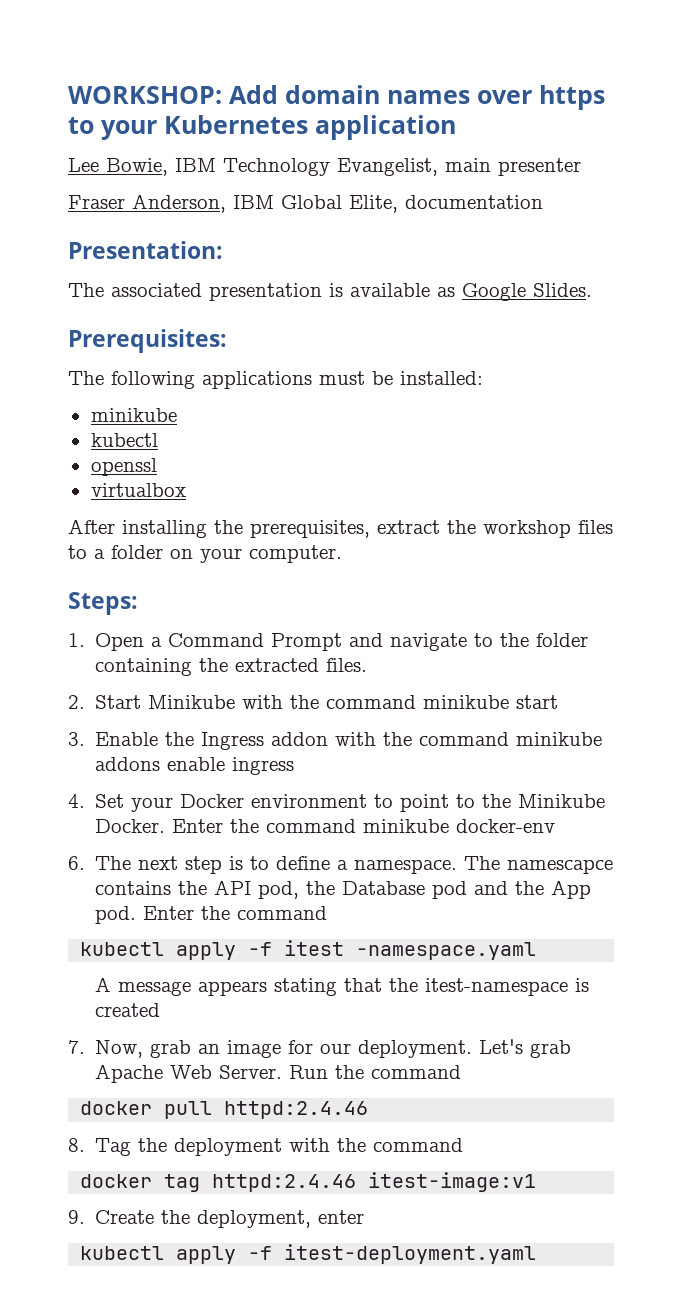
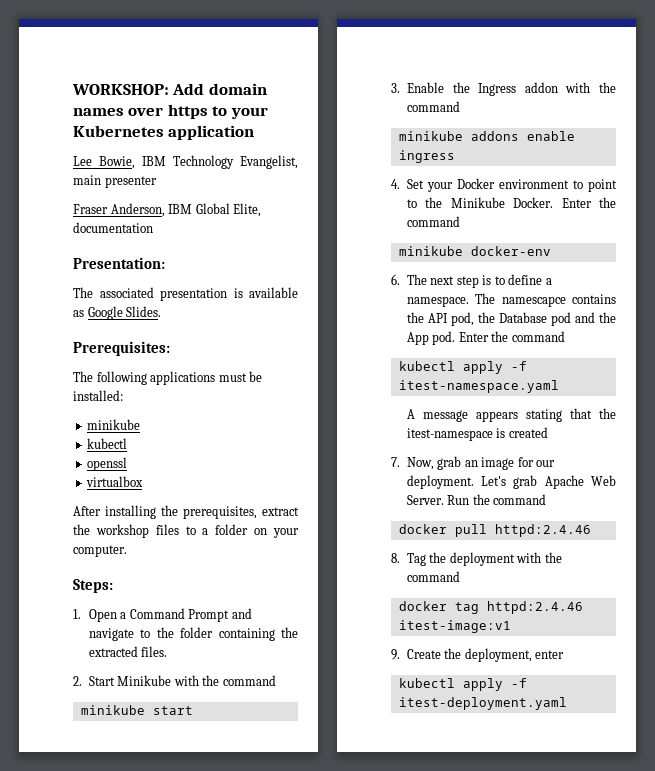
(417, 702) none -> (276, 680) //
(510, 739) none -> (460, 106) //
(357, 826) none -> (460, 221) //
[284,940,537,960] itest -namespace.yaml -> [398,380,559,393] itest-namespace.yaml

